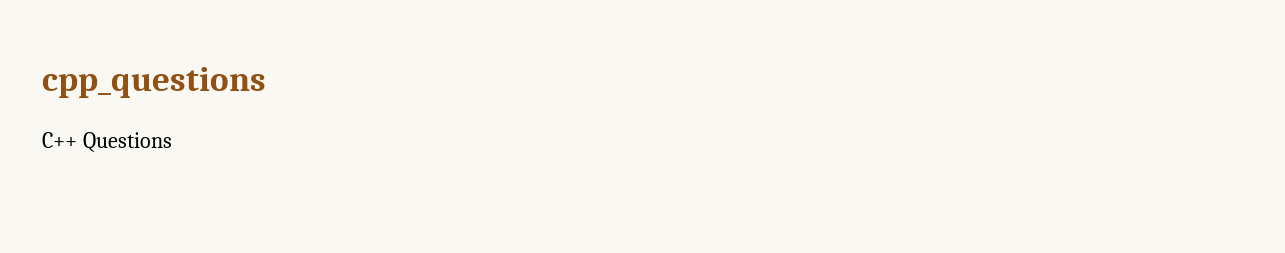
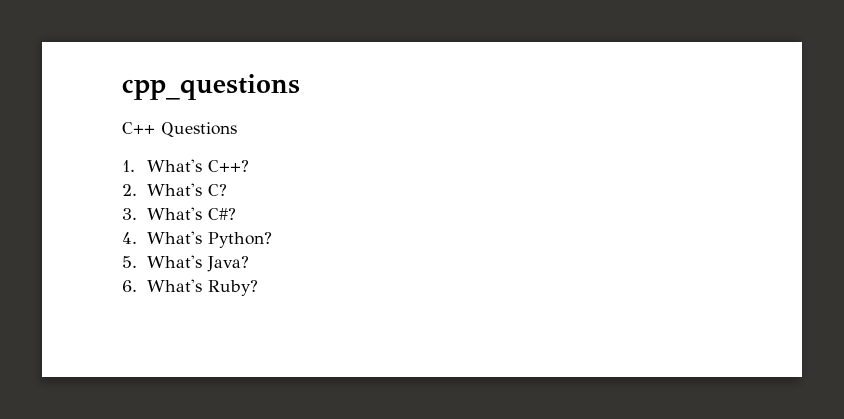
(172, 142) none -> [122,159,250,172] [122,183,228,196] [122,207,237,220] [122,231,273,248] [122,255,250,272] [122,279,259,296] // 1. What's C++? // 2. What's C? // 3. What's C#? // 4. What's Python? // 5. What's Java? // 6. What's Ruby?

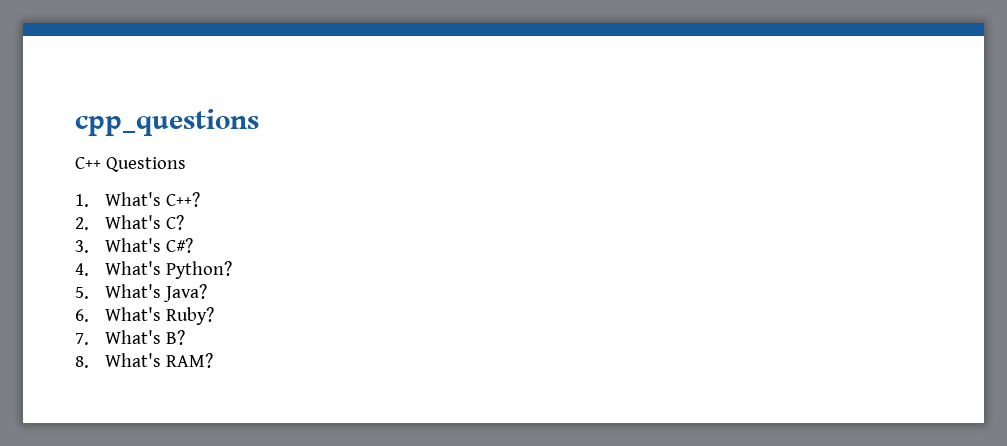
(259, 288) none -> [75,330,185,345] [75,353,213,368] // 7. What's B? // 8. What's RAM?

